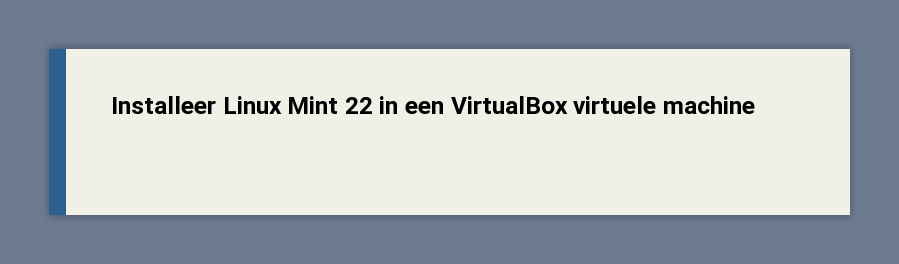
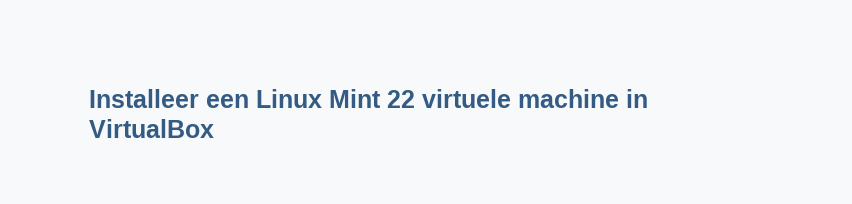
(216, 105) none -> [206,94,249,108] een
[379,96,755,114] in een VirtualBox virtuele machine -> [422,89,648,108] [89,119,214,138] virtuele machine in VirtualBox

